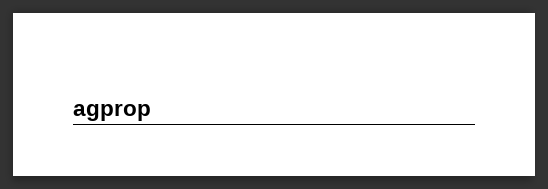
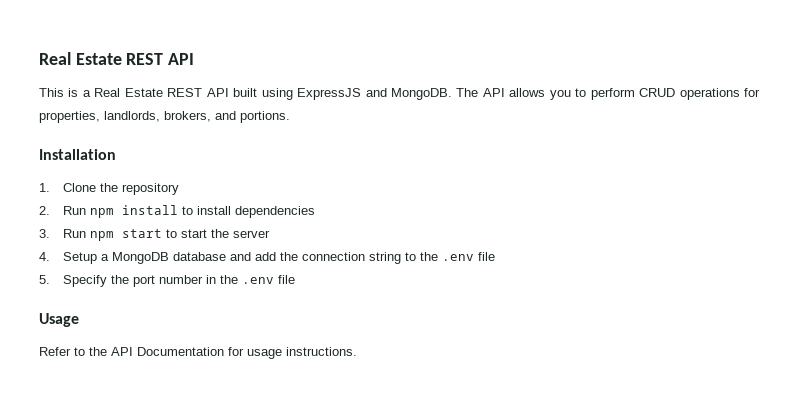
[73,104,151,121] agprop -> [39,52,195,65] [39,88,761,100] [39,111,290,123] [39,149,116,160] [39,183,179,195] [39,205,315,218] [39,229,270,241] [39,252,495,264] [39,275,295,287] [39,313,79,327] [39,347,357,359] Real Estate REST API // This is a Real Estate REST API built using ExpressJS and MongoDB. The API allows you to perform CRUD operations for properties, landlords, brokers, and portions. // Installation // 1. Clone the repository // 2. Run npm install to install dependencies // 3. Run npm start to start the server // 4. Setup a MongoDB database and add the connection string to the .env file // 5. Specify the port number in the .env file // Usage // Refer to the API Documentation for usage instructions.

